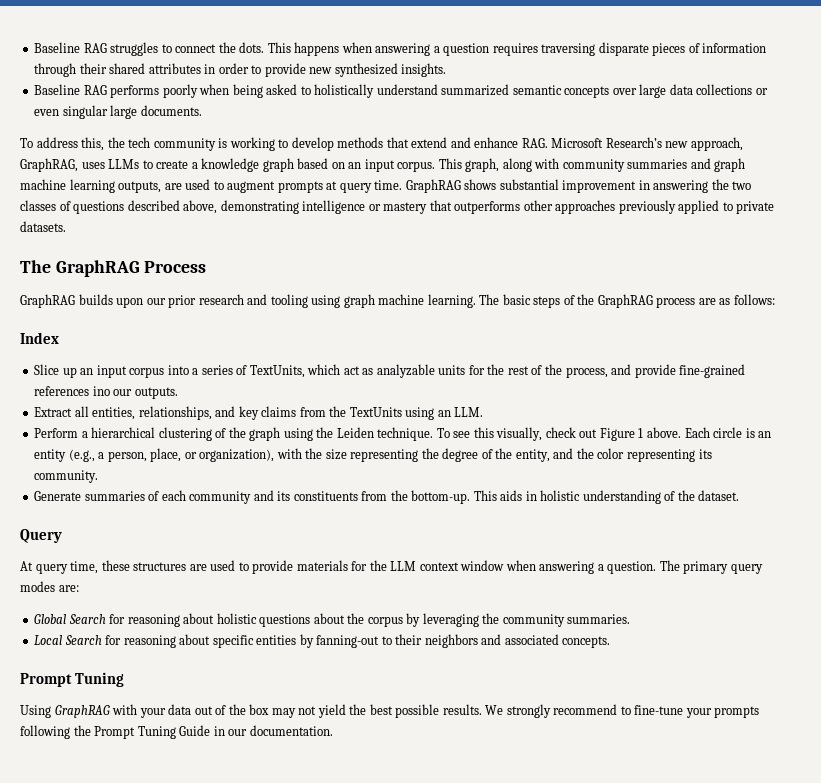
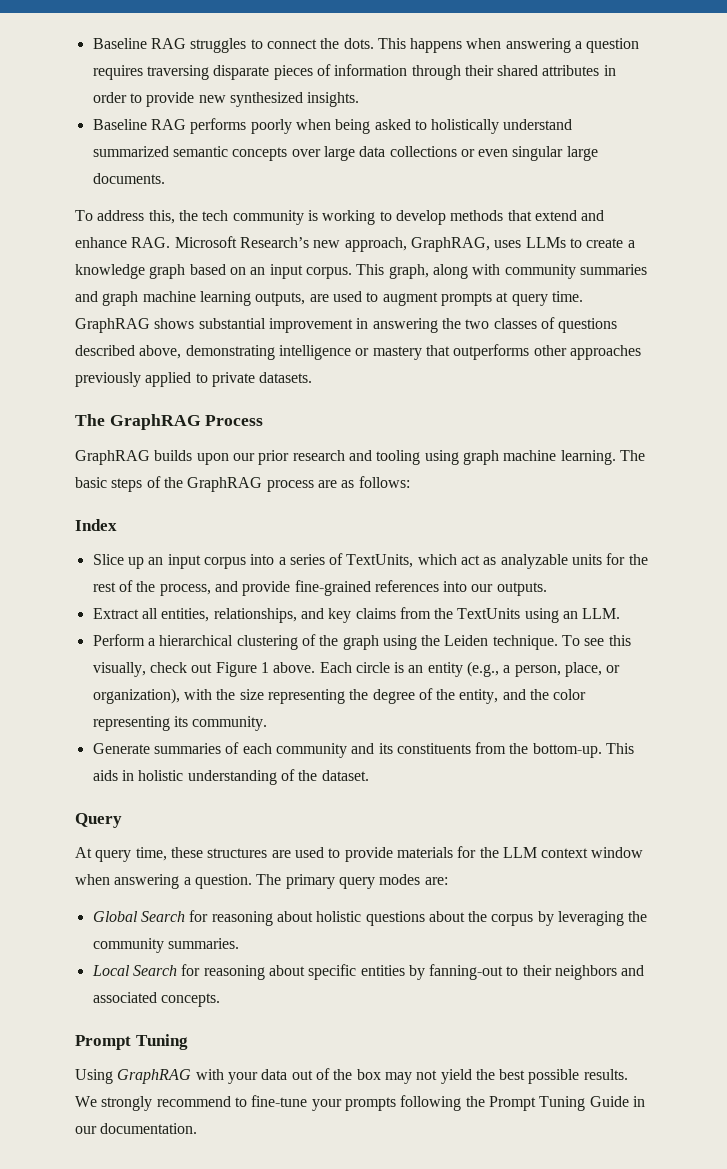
[92,386,110,396] ino -> [443,581,468,592] into

